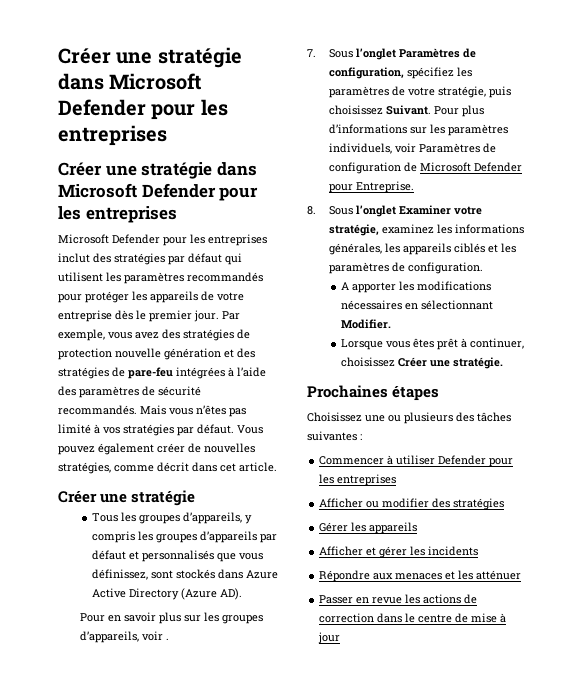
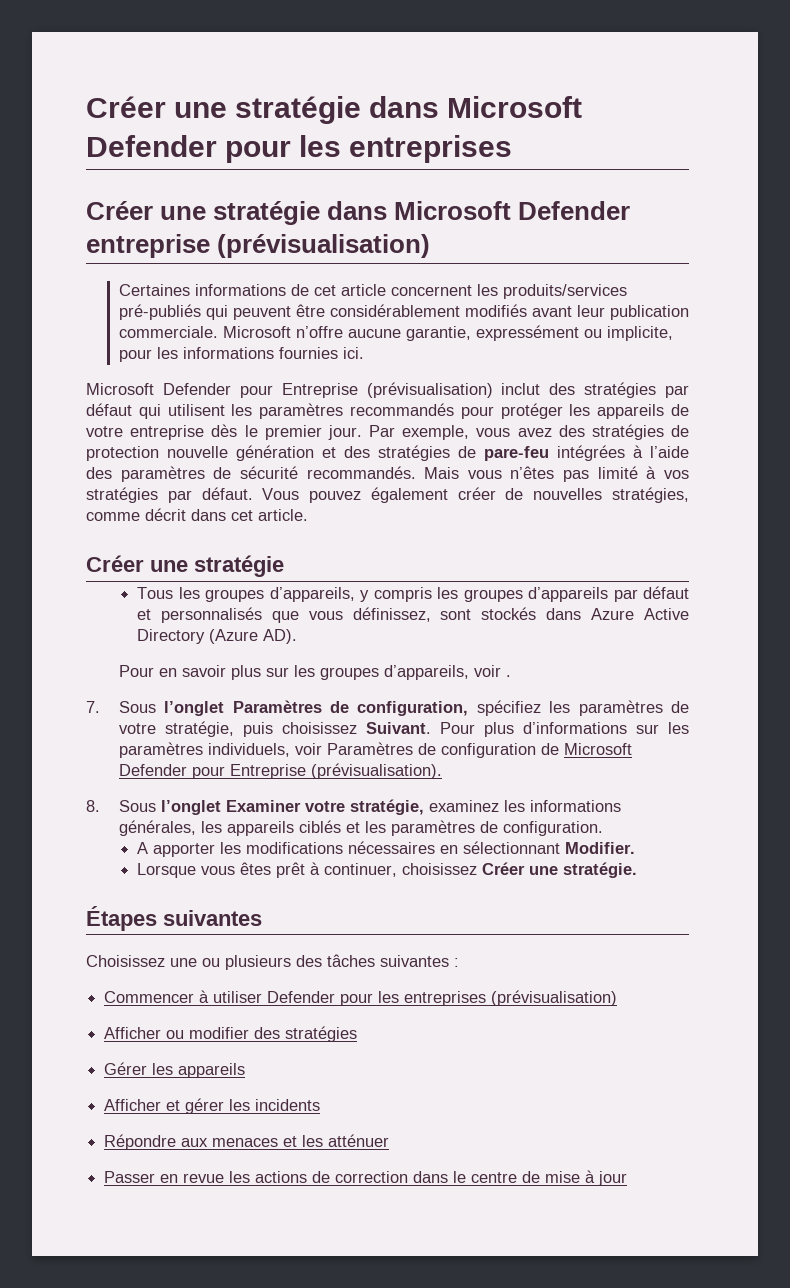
[219,187,259,201] [58,206,177,223] [58,234,267,246] pour les entreprises // Microsoft Defender pour les entreprises -> [86,234,431,258] [118,284,627,299] [118,304,689,320] [118,325,673,341] [118,347,364,362] [86,382,493,398] entreprise (prévisualisation) // Certaines informations de cet article concernent les produits/services pré-publiés qui peuvent être considérablement modifiés avant leur publication commerciale. Microsoft n’offre aucune garantie, expressément ou implicite, pour les informations fournies ici. // Microsoft Defender pour Entreprise (prévisualisation)
[355,181,414,193] Entreprise. -> [229,763,442,779] Entreprise (prévisualisation).
[307,385,440,401] Prochaines étapes -> [86,906,262,931] Étapes suivantes
(397, 480) none -> [491,990,618,1006] (prévisualisation)

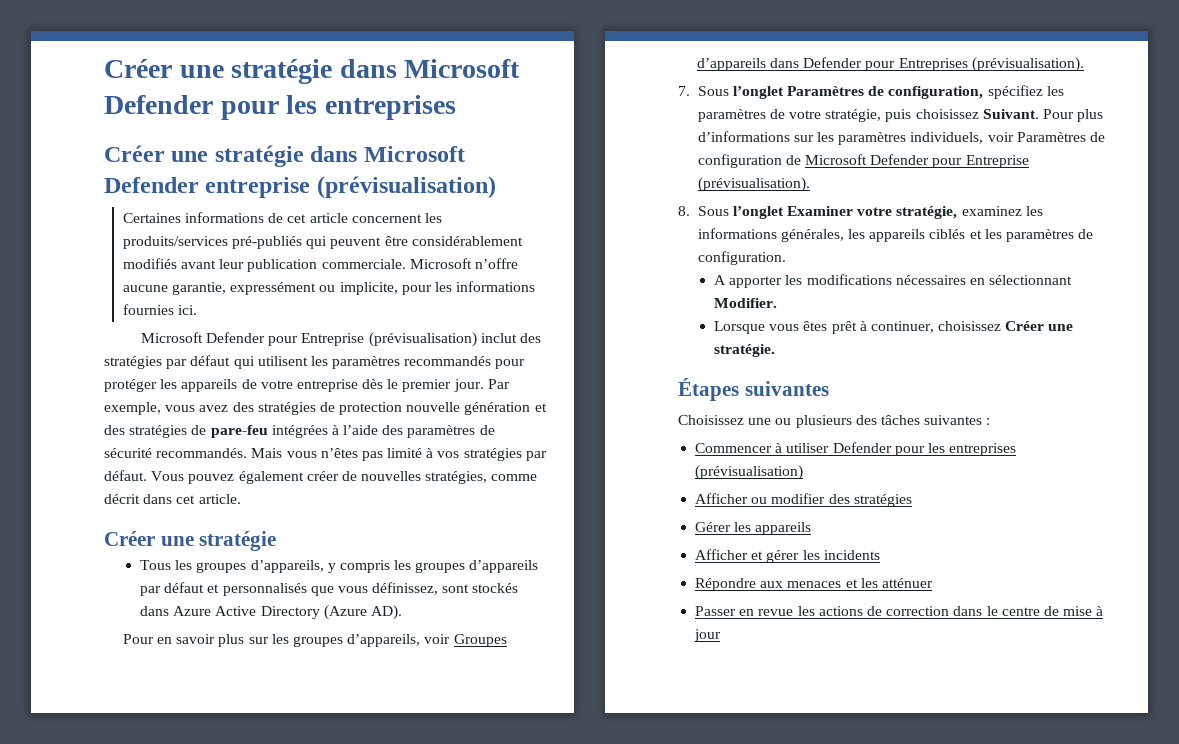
[505,675,511,677] . -> [453,634,507,647] [696,57,1084,72] Groupes d’appareils dans Defender pour Entreprises (prévisualisation).

